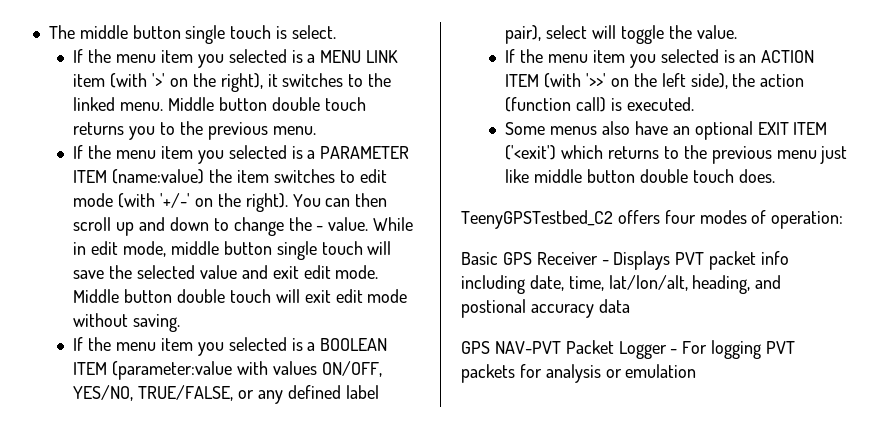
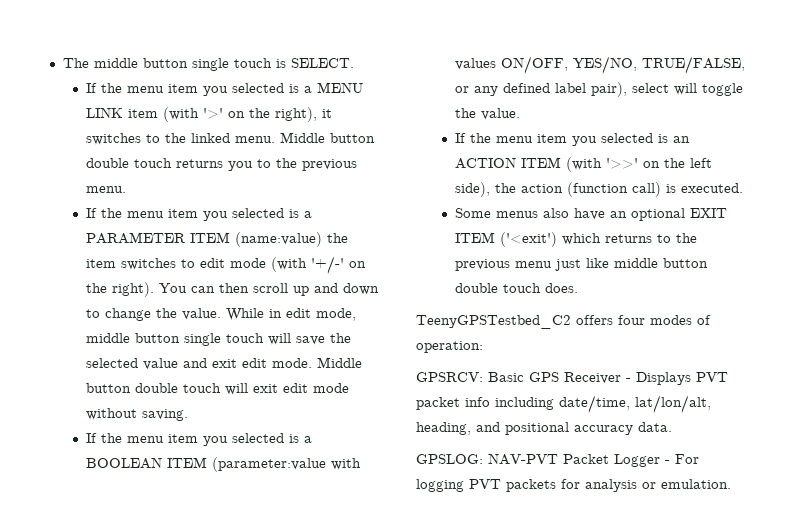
[291,25,336,39] select. -> [290,58,354,68] SELECT.
[316,226,324,231] - -> (178, 313) none
(844, 220) none -> [416,372,483,382] GPSRCV:
[529,275,604,291] date, time, -> [559,395,630,413] date/time,
[461,299,630,318] [461,341,490,354] postional accuracy data // GPS -> [505,422,672,435] [416,454,483,464] positional accuracy data. // GPSLOG:
[625,364,697,378] emulation -> [661,479,731,489] emulation.

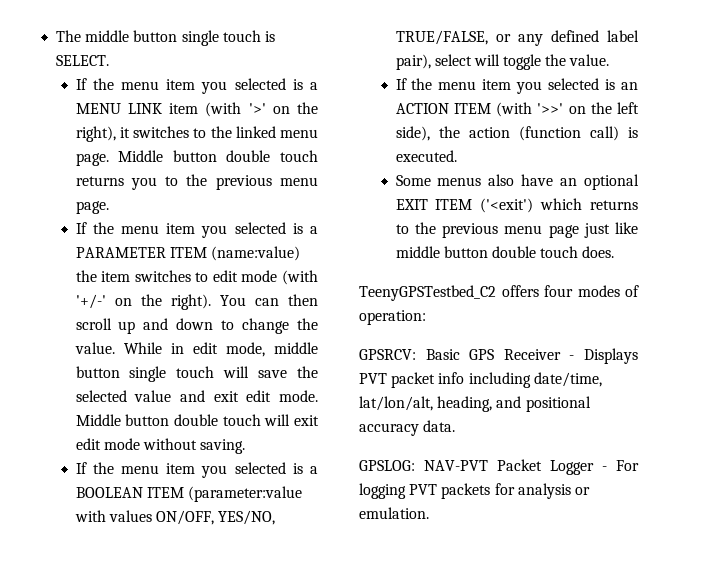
[235,136,276,143] menu. -> [280,129,318,138] [75,153,109,166] menu page.
[86,186,127,193] menu. -> [280,177,318,186] [75,201,109,214] menu page.
(553, 264) none -> [548,225,579,238] page

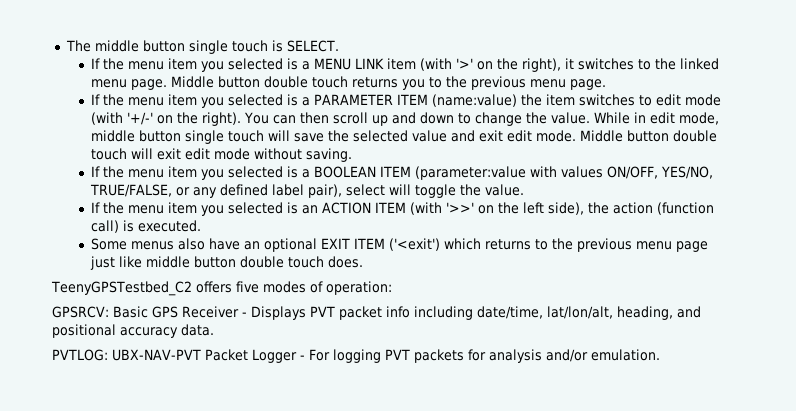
[544,285,573,297] four -> [235,281,259,293] five
[359,460,488,471] GPSLOG: NAV-PVT -> [52,349,201,361] PVTLOG: UBX-NAV-PVT
[574,487,590,495] or -> [546,349,588,362] and/or

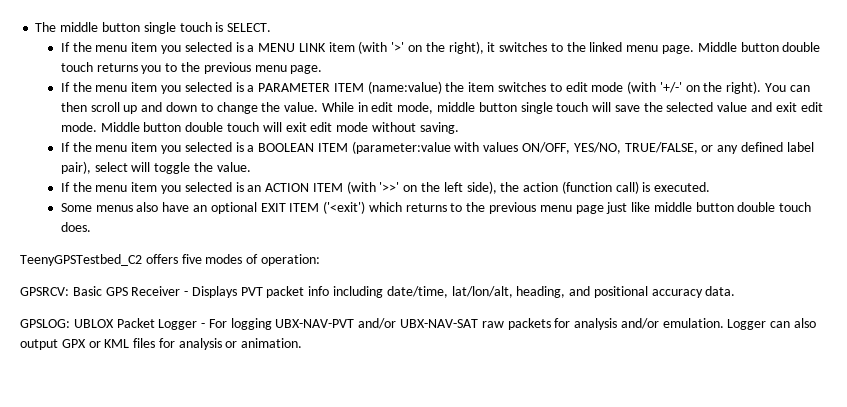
[52,349,201,361] PVTLOG: UBX-NAV-PVT -> [20,319,114,328] GPSLOG: UBLOX
[385,349,410,360] PVT -> [275,318,504,329] UBX-NAV-PVT and/or UBX-NAV-SAT raw
(660, 355) none -> [727,318,817,330] [20,338,303,350] Logger can also output GPX or KML files for analysis or animation.

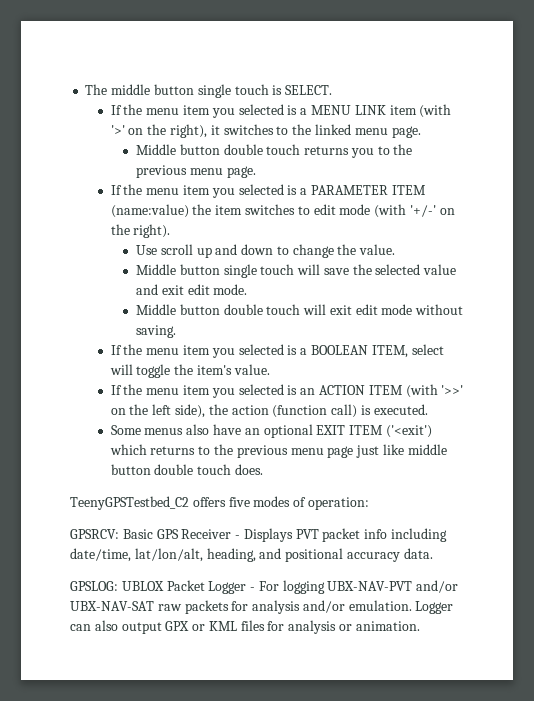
(695, 49) none -> (421, 132) //
[765,83,810,92] [60,102,87,112] You can then -> [135,245,157,255] // Use
[321,102,476,114] While in edit mode, middle -> [135,264,176,275] // Middle
(97, 127) none -> (248, 289) //
[317,141,814,154] [60,161,91,174] ITEM (parameter:value with values ON/OFF, YES/NO, TRUE/FALSE, or any defined label pair), -> [371,345,408,358] ITEM,
(213, 167) none -> [197,365,233,375] item's

